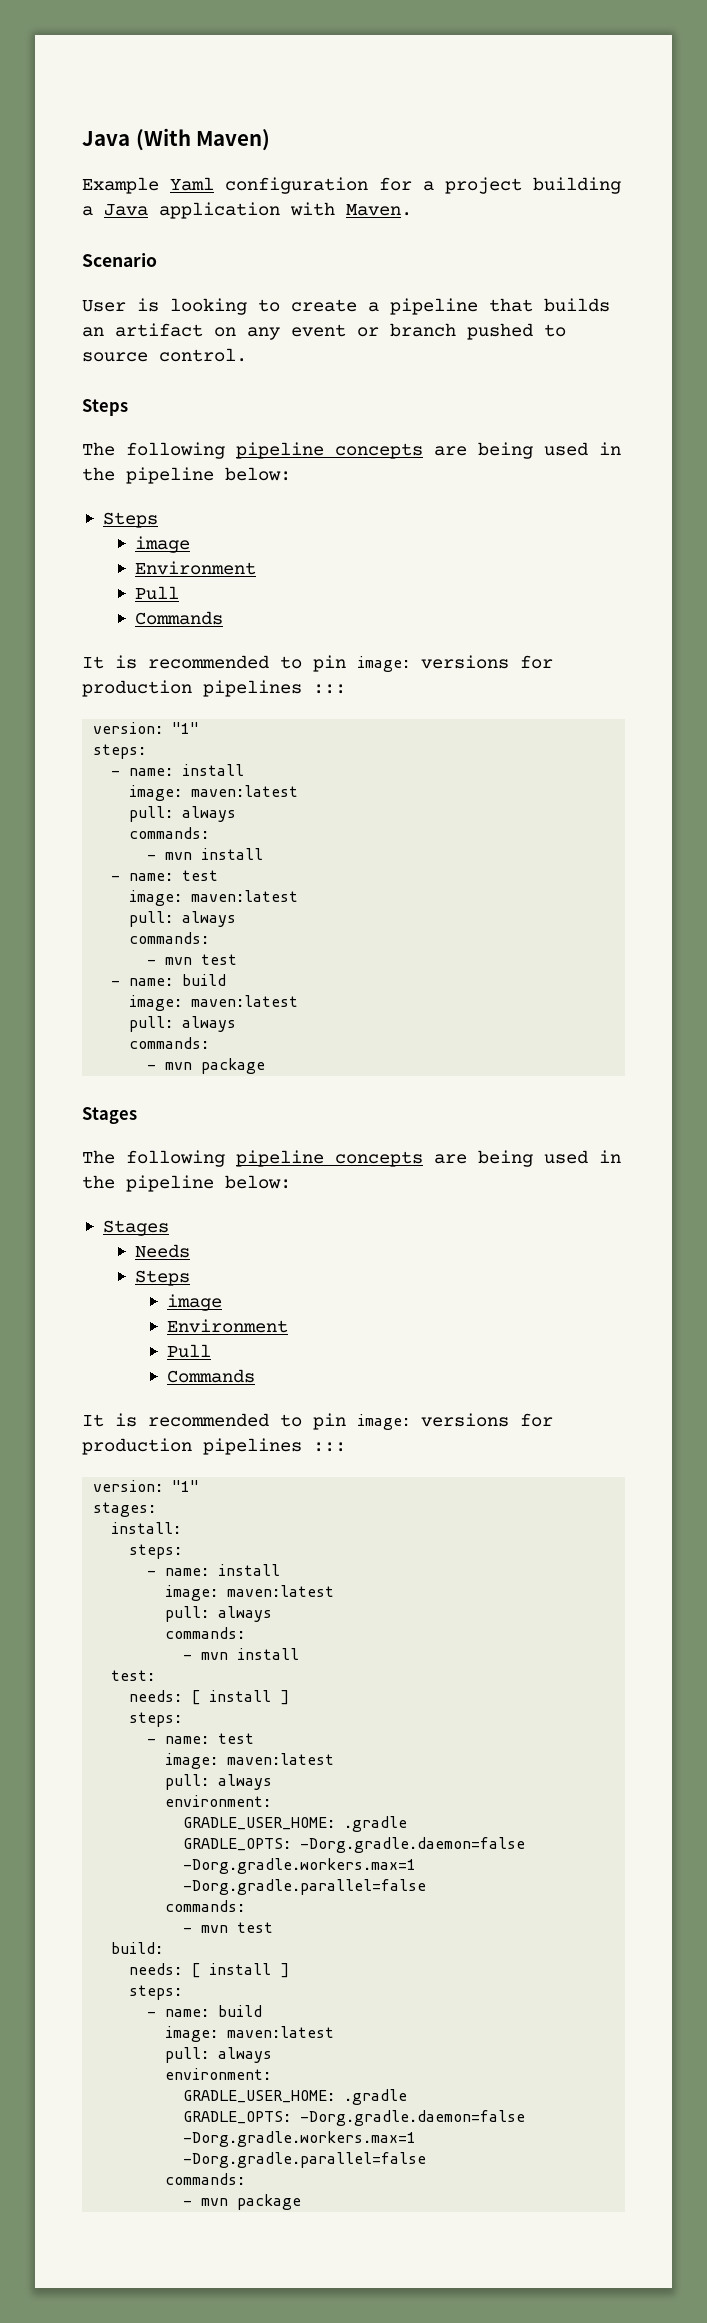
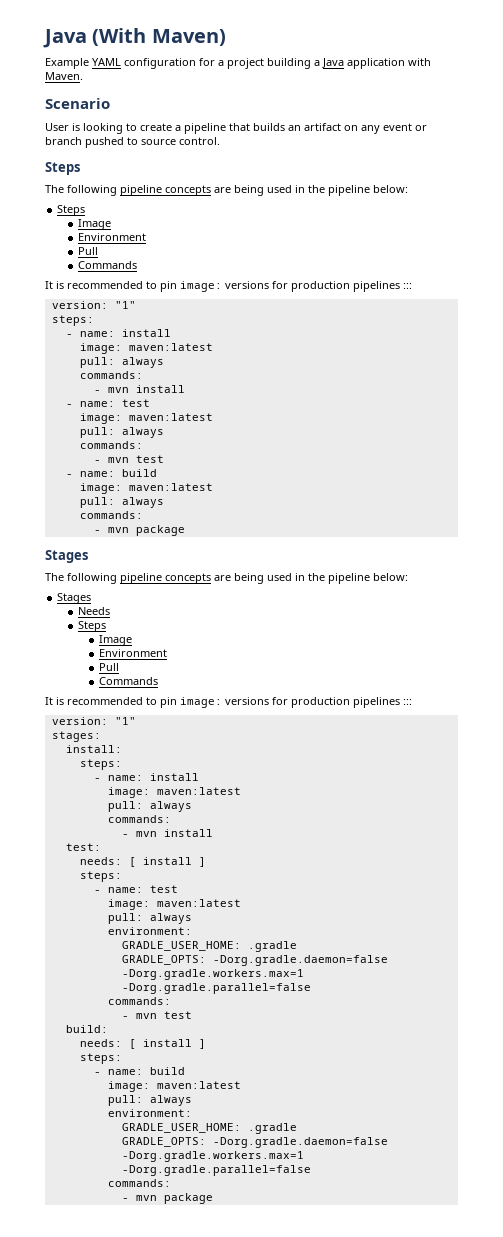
[170,177,214,191] Yaml -> [92,58,121,66] YAML
[135,536,191,553] image -> [77,219,111,230] Image
[167,1294,223,1311] image -> [98,635,132,646] Image

